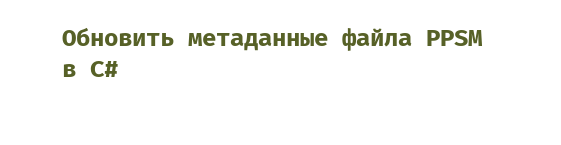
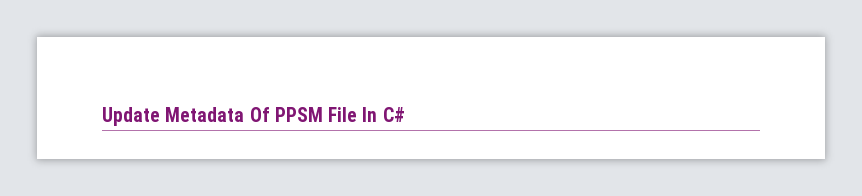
[62,27,483,51] [62,64,76,77] Обновить метаданные файла PPSM в -> [102,107,378,126] Update Metadata Of PPSM File In

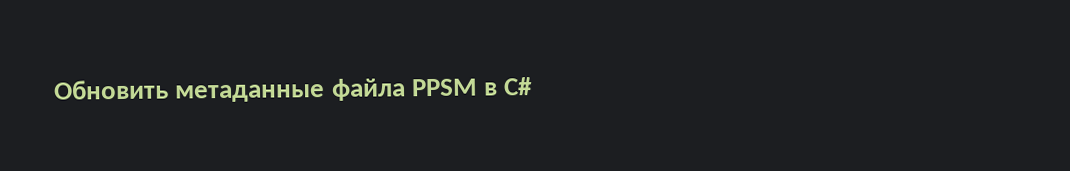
[102,107,378,126] Update Metadata Of PPSM File In -> [53,78,499,103] Обновить метаданные файла PPSM в

